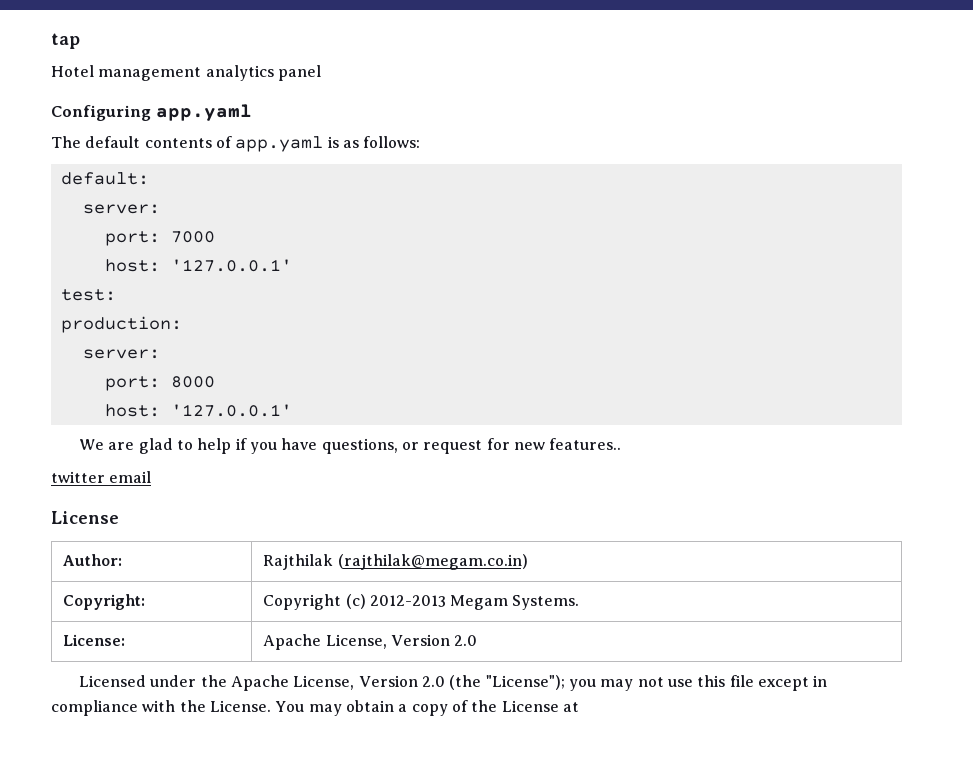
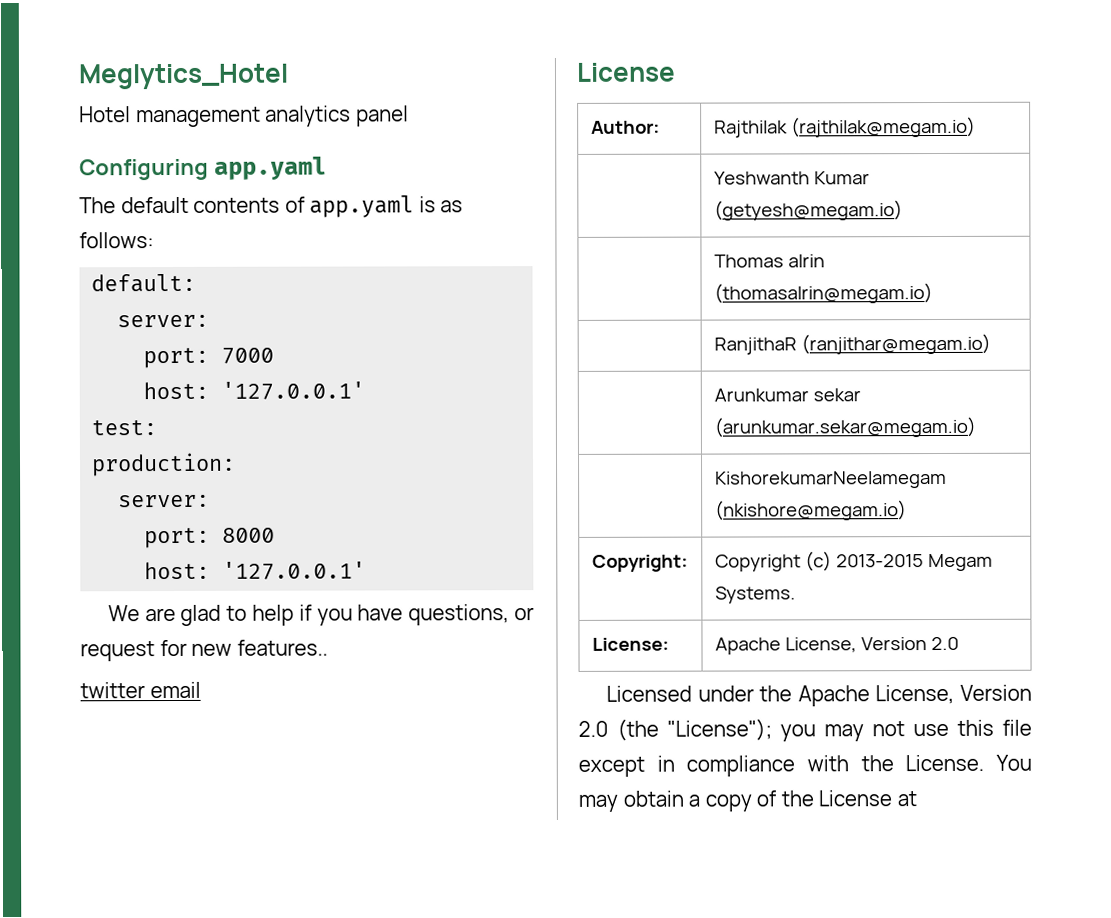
[51,33,80,49] tap -> [78,63,289,90] Meglytics_Hotel
[337,554,528,570] (rajthilak@megam.co.in) -> [790,116,976,138] [713,171,870,185] [713,200,903,221] [713,254,825,268] [713,283,933,304] [713,333,991,355] [713,388,861,402] [713,416,976,438] [714,470,947,489] [714,500,907,521] (rajthilak@megam.io) // | Yeshwanth Kumar (getyesh@megam.io) // | Thomas alrin (thomasalrin@megam.io) // | RanjithaR (ranjithar@megam.io) // | Arunkumar sekar (arunkumar.sekar@megam.io) // | KishorekumarNeelamegam (nkishore@megam.io)
[369,595,446,607] 2012-2013 -> [835,554,924,568] 2013-2015

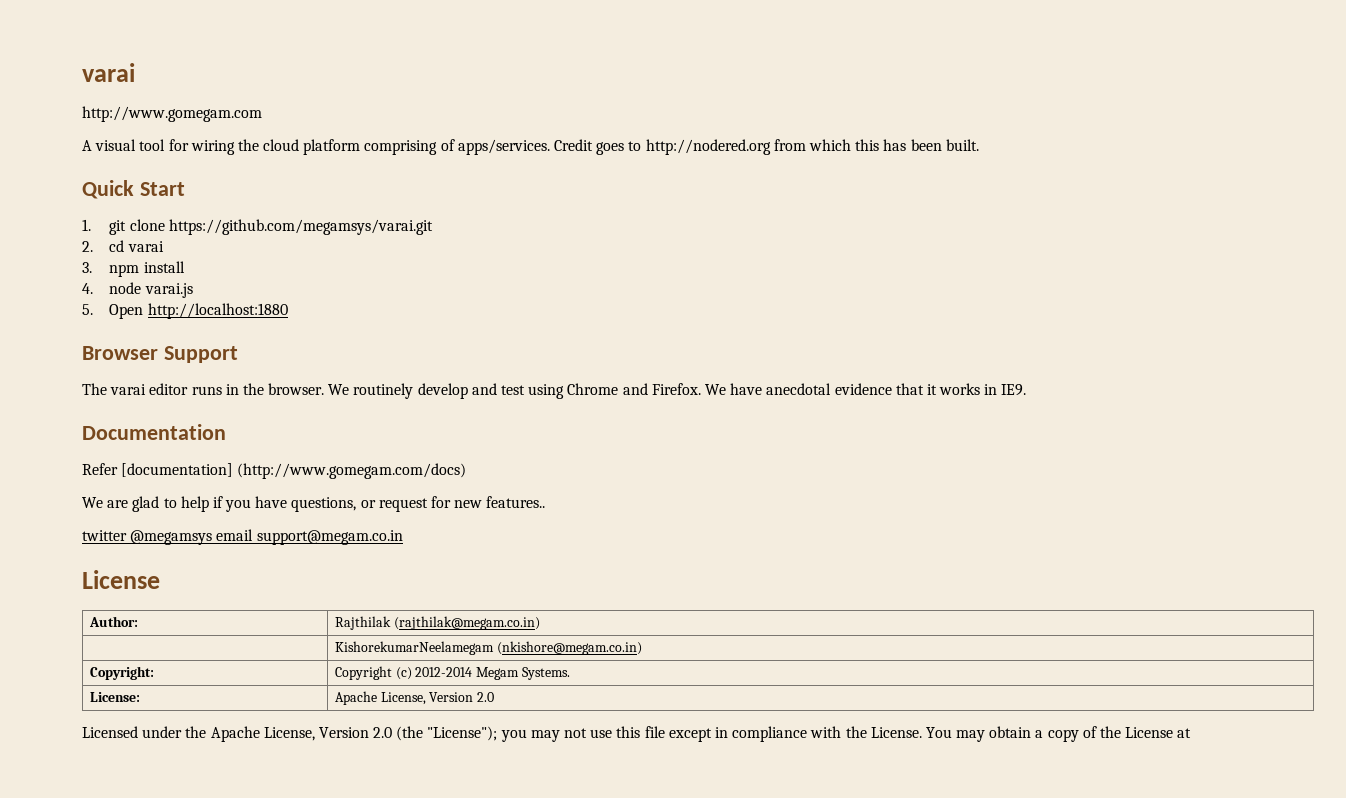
[78,63,289,90] [79,105,409,128] [79,156,327,181] [79,195,464,218] [79,232,154,249] [91,273,197,293] [117,314,210,328] [143,347,275,369] [143,381,366,400] [91,420,158,436] [91,452,237,477] [118,494,211,508] [144,527,276,549] [144,561,367,580] Meglytics_Hotel // Hotel management analytics panel // Configuring app.yaml // The default contents of app.yaml is as follows: // default: // server: // port: 7000 // host: '127.0.0.1' // test: // production: // server: // port: 8000 // host: '127.0.0.1' -> [82,63,135,82] [82,106,262,122] [82,139,979,155] [82,180,185,199] [82,219,433,235] [82,240,164,252] [82,261,185,277] [82,282,193,298] [82,303,288,319] [82,346,238,363] [82,383,1027,399] [82,424,226,440] [82,463,467,479] varai // http://www.gomegam.com // A visual tool for wiring the cloud platform comprising of apps/services. Credit goes to http://nodered.org from which this has been built. // Quick Start // 1. git clone https://github.com/megamsys/varai.git // 2. cd varai // 3. npm install // 4. node varai.js // 5. Open http://localhost:1880 // Browser Support // The varai editor runs in the browser. We routinely develop and test using Chrome and Firefox. We have anecdotal evidence that it works in IE9. // Documentation // Refer [documentation] (http://www.gomegam.com/docs)
(145, 690) none -> [130,530,213,545] @megamsys
(201, 690) none -> [256,530,403,545] support@megam.co.in
[790,116,976,138] [713,171,870,185] [713,200,903,221] [713,254,825,268] [713,283,933,304] [713,333,991,355] [713,388,861,402] [713,416,976,438] (rajthilak@megam.io) // | Yeshwanth Kumar (getyesh@megam.io) // | Thomas alrin (thomasalrin@megam.io) // | RanjithaR (ranjithar@megam.io) // | Arunkumar sekar (arunkumar.sekar@megam.io) -> [393,616,540,630] (rajthilak@megam.co.in)
[714,500,907,521] (nkishore@megam.io) -> [496,641,642,655] (nkishore@megam.co.in)
[835,554,924,568] 2013-2015 -> [415,667,473,677] 2012-2014

